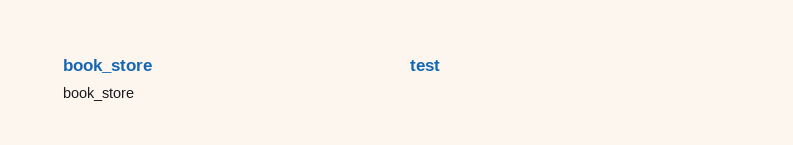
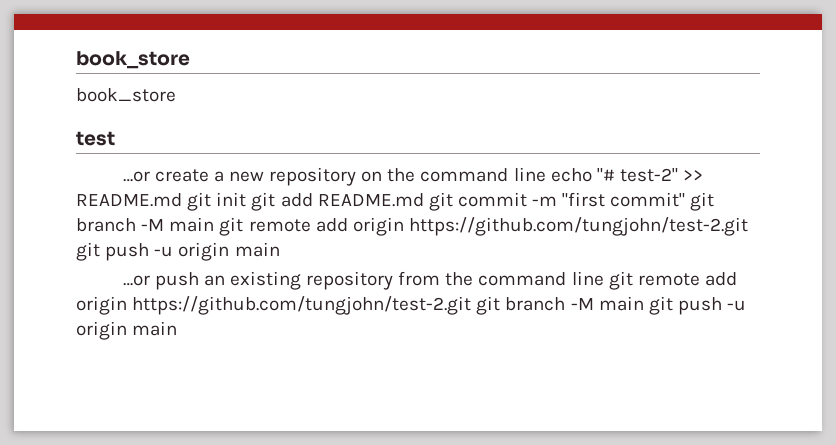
(440, 65) none -> [122,167,704,186] [76,192,715,211] [76,217,748,236] [76,242,280,261] [122,271,737,290] [76,296,747,315] [76,321,178,340] // …or create a new repository on the command line echo "# test-2" >> README.md git init git add README.md git commit -m "first commit" git branch -M main git remote add origin https://github.com/tungjohn/test-2.git git push -u origin main // …or push an existing repository from the command line git remote add origin https://github.com/tungjohn/test-2.git git branch -M main git push -u origin main

